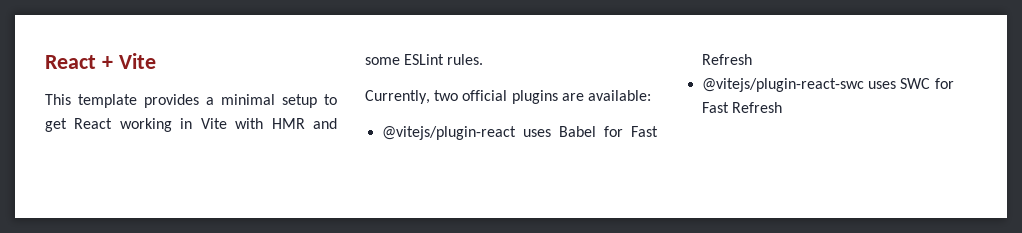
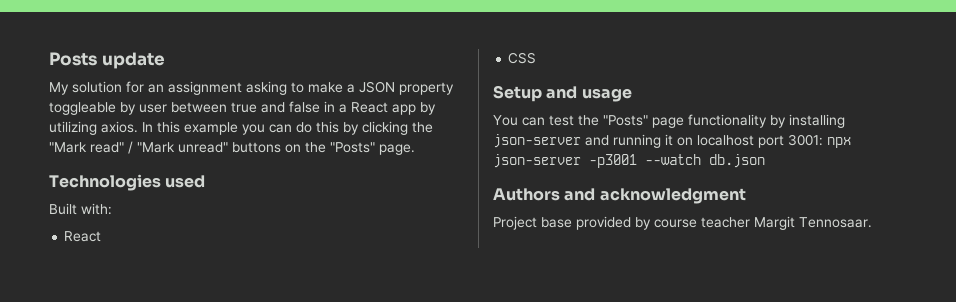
[45,53,156,69] [45,94,337,108] [45,118,337,132] [365,54,484,65] [365,90,651,104] [382,126,658,140] [702,54,753,65] [702,78,954,92] [702,102,783,113] React + Vite // This template provides a minimal setup to get React working in Vite with HMR and some ESLint rules. // Currently, two official plugins are available: // @vitejs/plugin-react uses Babel for Fast Refresh // @vitejs/plugin-react-swc uses SWC for Fast Refresh -> [49,52,165,69] [49,81,454,95] [49,101,436,115] [49,121,433,135] [49,141,415,155] [49,174,206,191] [49,203,112,215] [64,231,102,242] [508,52,537,64] [493,85,632,102] [493,114,845,128] [493,134,851,148] [493,154,765,168] [493,188,746,204] [493,216,872,230] Posts update // My solution for an assignment asking to make a JSON property toggleable by user between true and false in a React app by utilizing axios. In this example you can do this by clicking the "Mark read" / "Mark unread" buttons on the "Posts" page. // Technologies used // Built with: // React // CSS // Setup and usage // You can test the "Posts" page functionality by installing json-server and running it on localhost port 3001: npx json-server -p3001 --watch db.json // Authors and acknowledgment // Project base provided by course teacher Margit Tennosaar.

